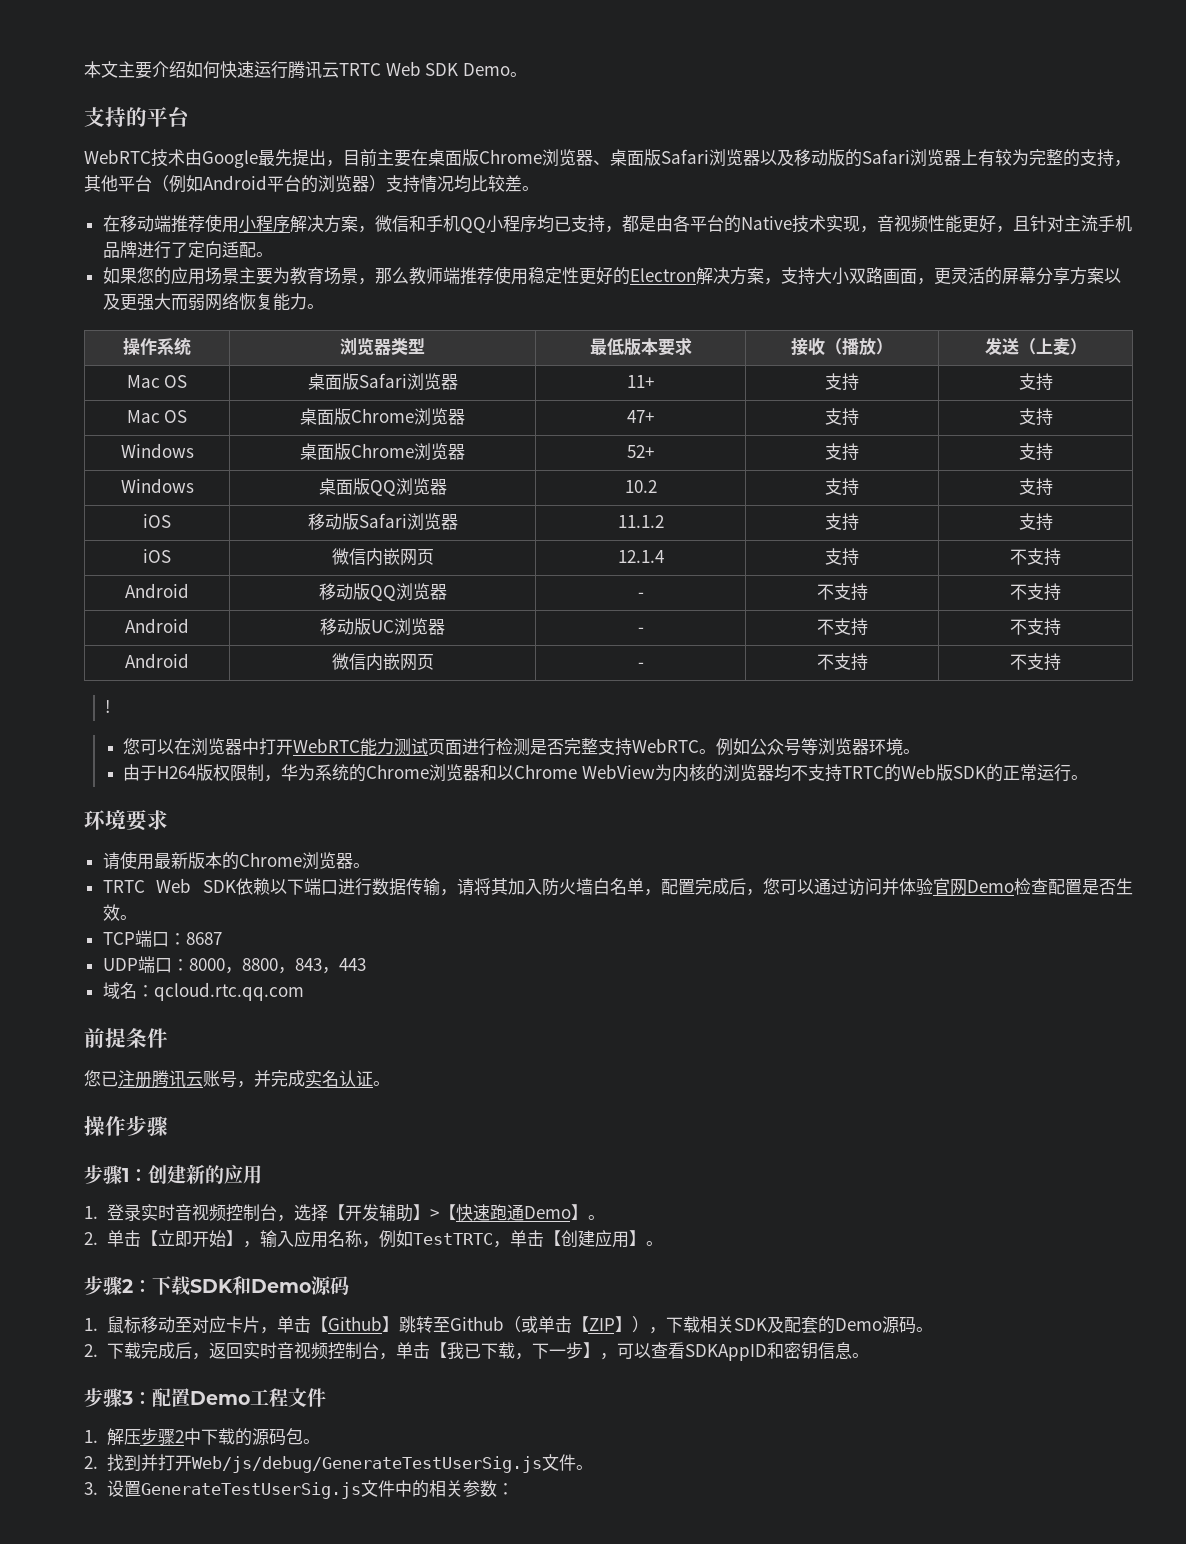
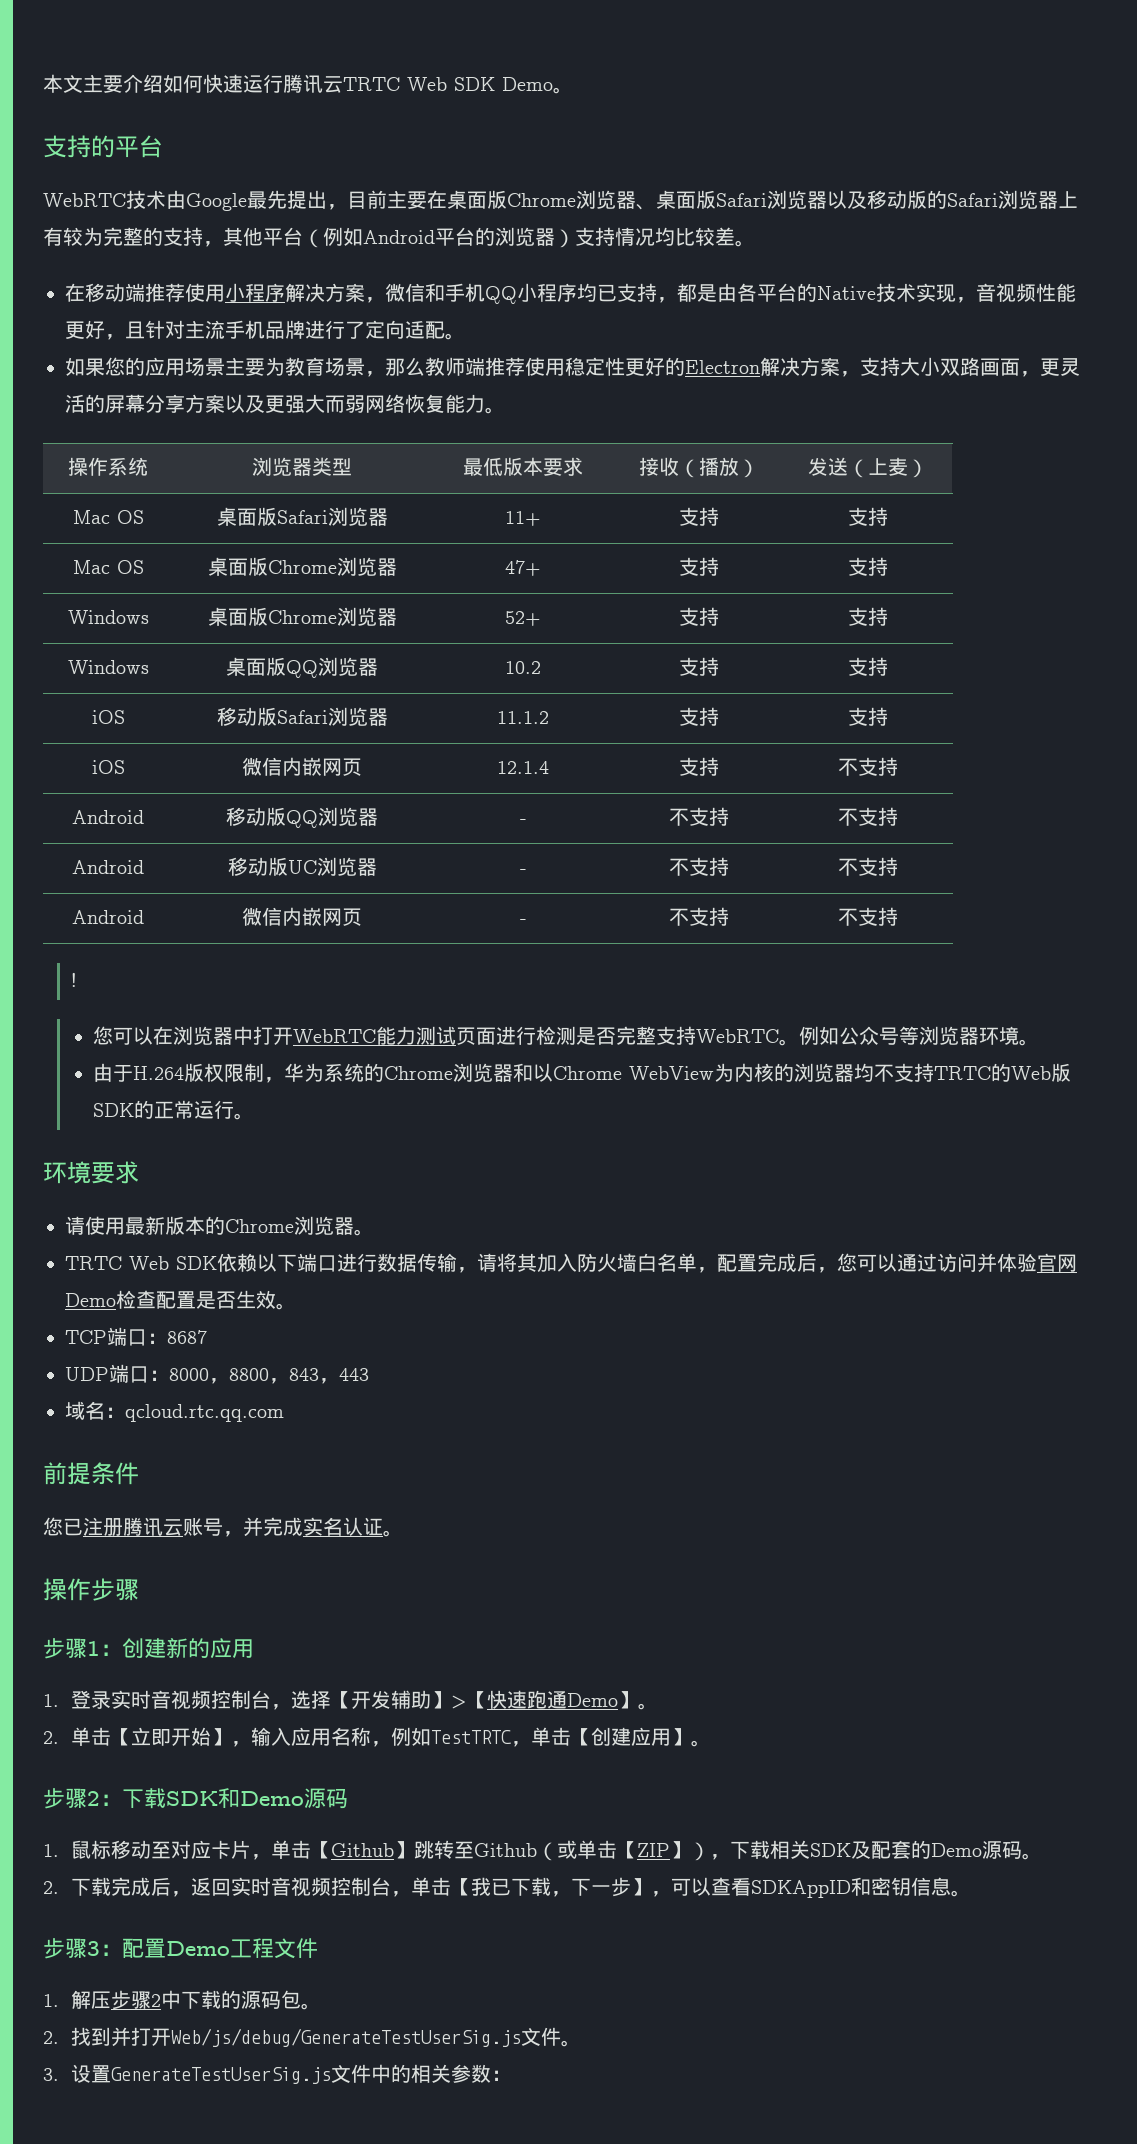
[157,766,197,779] H264 -> [132,1066,184,1080] H.264

